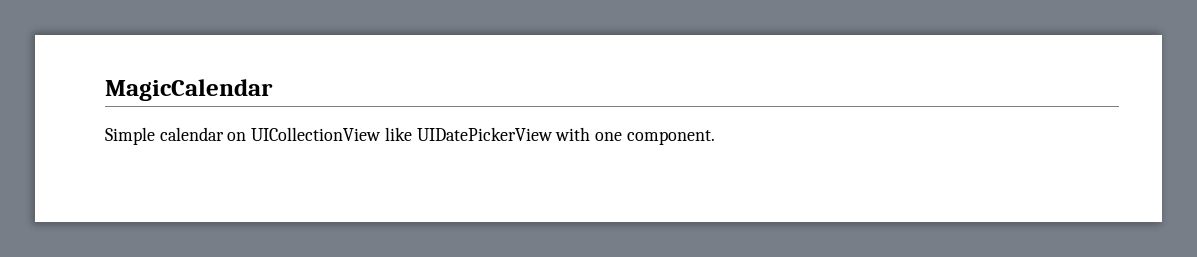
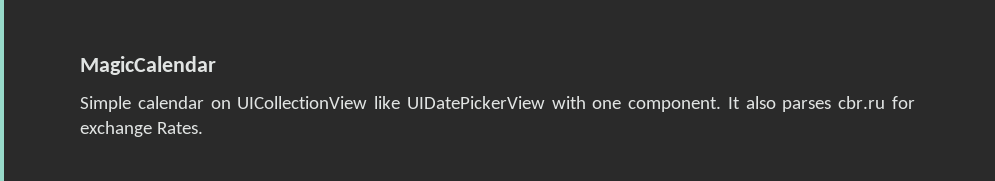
(715, 137) none -> [727,96,915,112] [80,121,203,137] It also parses cbr.ru for exchange Rates.

